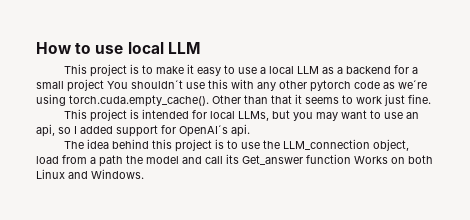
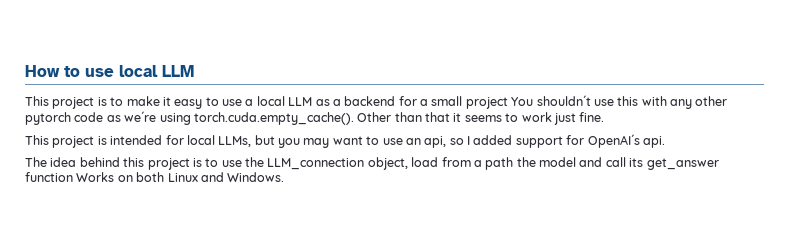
[242,155,303,165] Get_answer -> [646,158,719,170] get_answer

